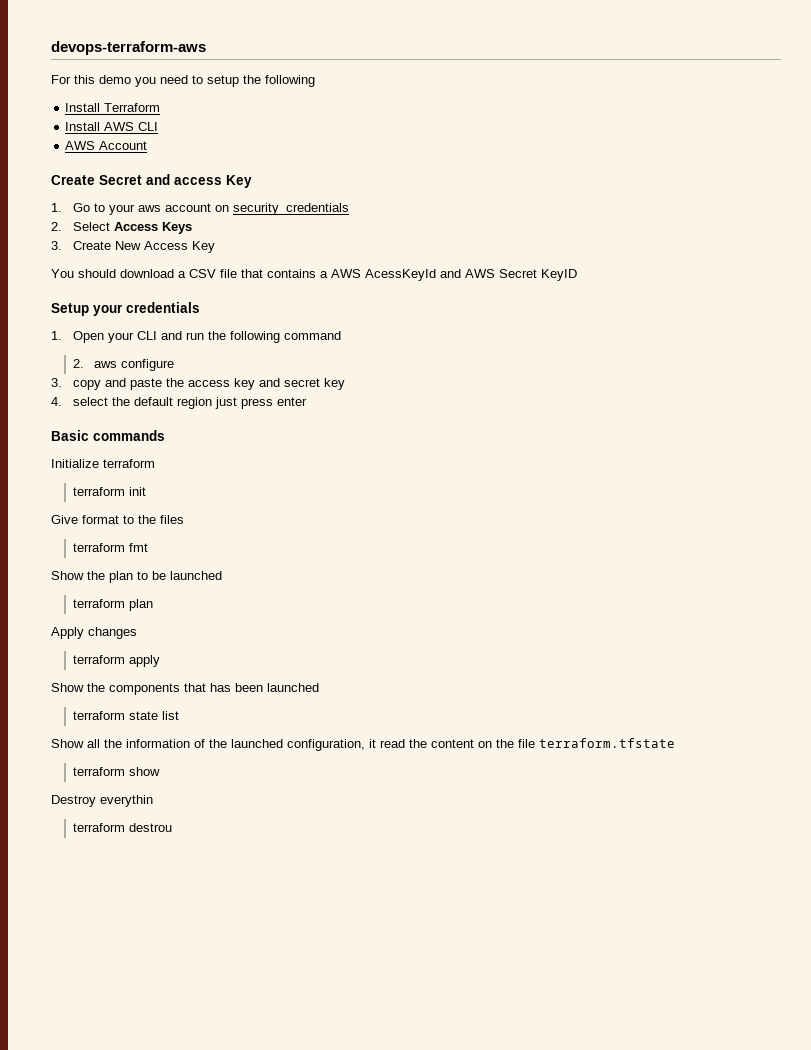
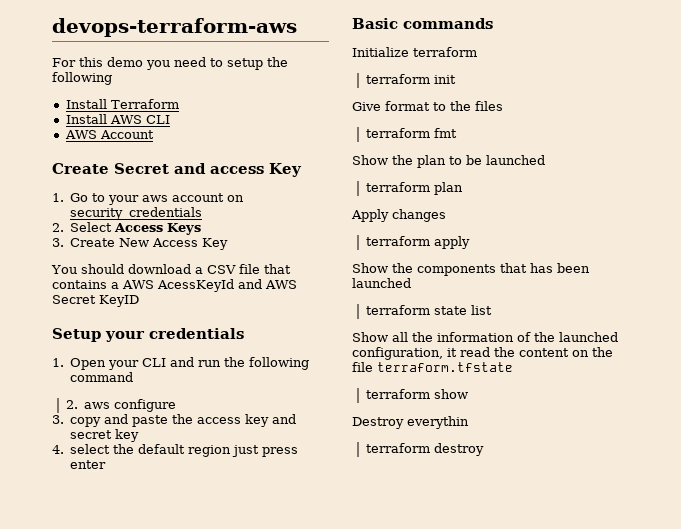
[128,823,172,832] destrou -> [433,443,484,456] destroy

